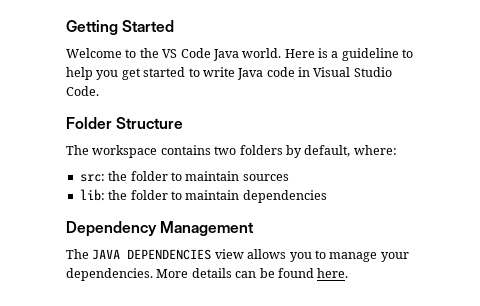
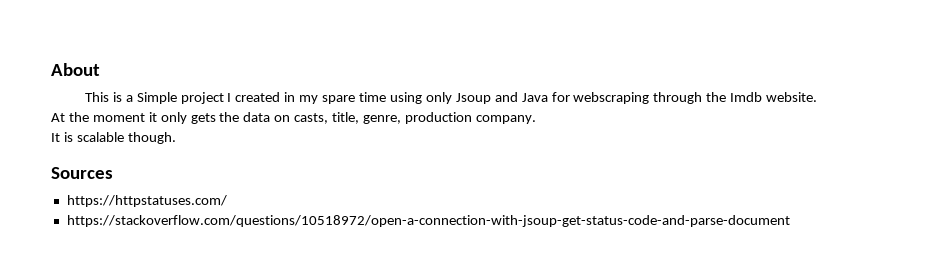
[66,20,175,35] [66,48,414,61] [66,67,392,80] [66,86,99,96] [66,117,184,129] [66,145,397,158] [79,171,289,182] [79,189,327,203] [66,221,255,237] [66,249,409,262] [66,268,349,281] Getting Started // Welcome to the VS Code Java world. Here is a guideline to help you get started to write Java code in Visual Studio Code. // Folder Structure // The workspace contains two folders by default, where: // src: the folder to maintain sources // lib: the folder to maintain dependencies // Dependency Management // The JAVA DEPENDENCIES view allows you to manage your dependencies. More details can be found here. -> [51,63,100,76] [84,92,818,104] [51,112,536,124] [51,132,176,144] [51,167,113,179] [66,195,227,207] [66,215,790,227] About // This is a Simple project I created in my spare time using only Jsoup and Java for webscraping through the Imdb website. // At the moment it only gets the data on casts, title, genre, production company. // It is scalable though. // Sources // https://httpstatuses.com/ // https://stackoverflow.com/questions/10518972/open-a-connection-with-jsoup-get-status-code-and-parse-document

